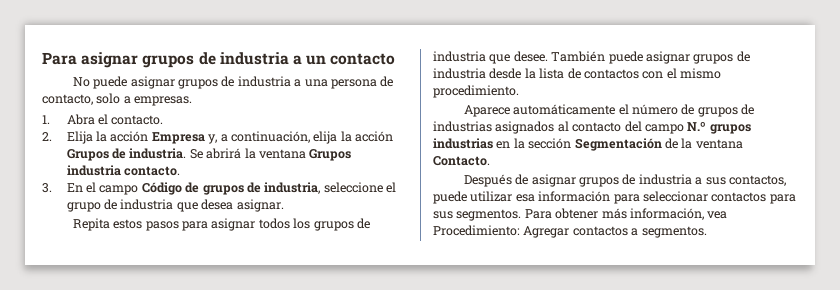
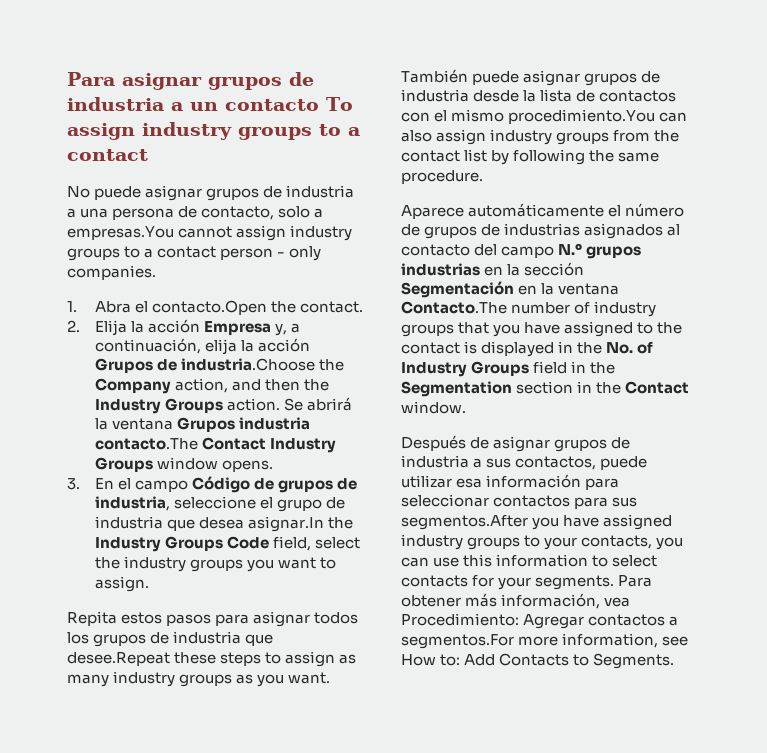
(396, 59) none -> [326,97,353,111] [67,122,360,140] [67,149,148,161] To assign industry groups to a contact
[134,96,193,106] empresas. -> [67,225,353,241] [67,246,322,261] [67,265,156,280] empresas.You cannot assign industry groups to a contact person - only companies.
[111,115,164,125] contacto. -> [151,300,363,315] contacto.Open the contact.
[129,148,187,159] industria. -> [180,358,344,371] [94,378,329,394] [94,398,280,414] industria.Choose the Company action, and then the Industry Groups action.
[124,166,181,176] contacto. -> [94,437,336,453] [94,457,273,472] contacto.The Contact Industry Groups window opens.
[236,199,284,212] asignar. -> [247,516,353,532] [94,536,360,552] [94,556,336,572] [94,576,149,592] asignar.In the Industry Groups Code field, select the industry groups you want to assign.
[513,51,548,62] desee. -> [67,651,357,667] [67,671,331,687] desee.Repeat these steps to assign as many industry groups as you want.
[433,85,519,98] procedimiento. -> [508,109,688,124] [401,129,680,145] [401,149,660,165] [401,170,483,184] procedimiento.You can also assign industry groups from the contact list by following the same procedure.
[664,138,743,149] [433,156,490,166] de la ventana Contacto. -> [518,283,620,295] [401,301,657,317] [401,321,683,337] [401,341,654,357] [401,361,616,377] [401,381,690,397] [401,401,466,414] en la ventana Contacto.The number of industry groups that you have assigned to the contact is displayed in the No. of Industry Groups field in the Segmentation section in the Contact window.
[456,209,522,221] segmentos. -> [401,514,673,530] [401,534,684,550] [401,554,658,567] [401,575,615,590] segmentos.After you have assigned industry groups to your contacts, you can use this information to select contacts for your segments.
[641,226,707,238] segmentos. -> [401,633,689,649] [401,653,675,669] segmentos.For more information, see How to: Add Contacts to Segments.

